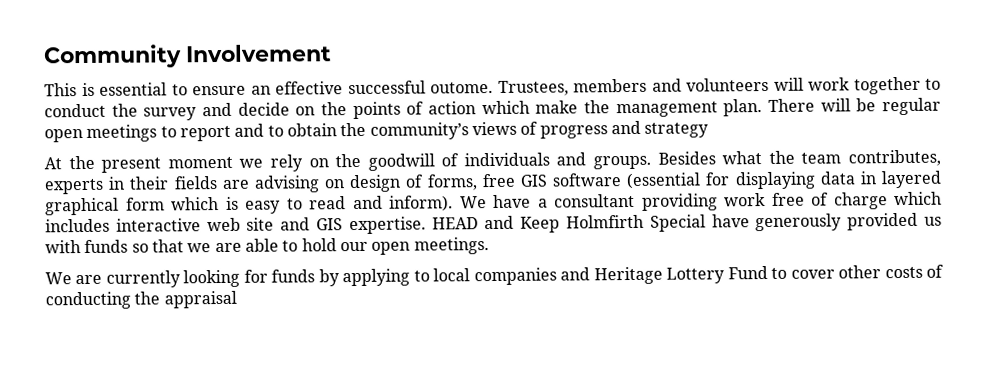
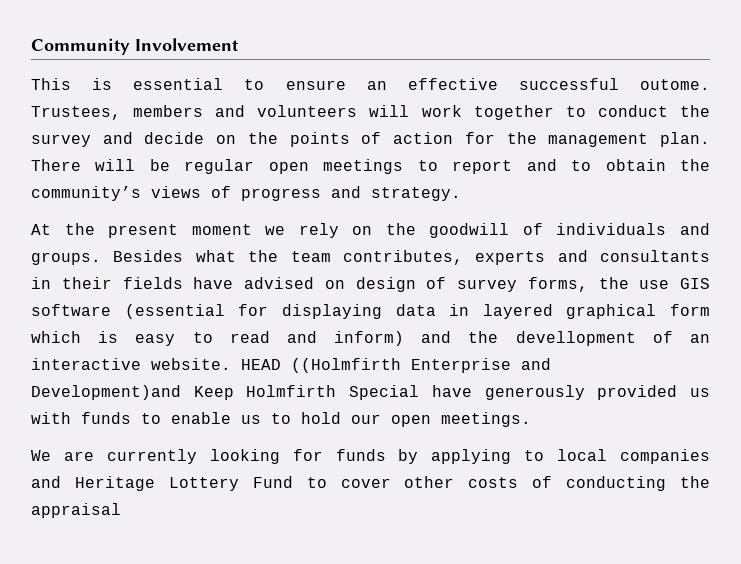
[481,100,579,115] which make -> [464,132,495,144] for
[644,122,710,138] strategy -> [371,187,461,201] strategy.
(104, 186) none -> [557,250,710,262] and consultants
[221,175,320,193] are advising -> [193,277,314,289] have advised
[426,173,516,191] forms, free -> [457,277,670,292] survey forms, the use
[389,191,942,212] [45,215,515,235] inform). We have a consultant providing work free of charge which includes interactive web site and GIS expertise. HEAD and -> [334,331,710,346] [31,358,551,373] [31,385,181,400] inform) and the devellopment of an interactive website. HEAD ((Holmfirth Enterprise and Development)and
[131,238,279,253] so that we are able -> [141,412,261,424] to enable us

